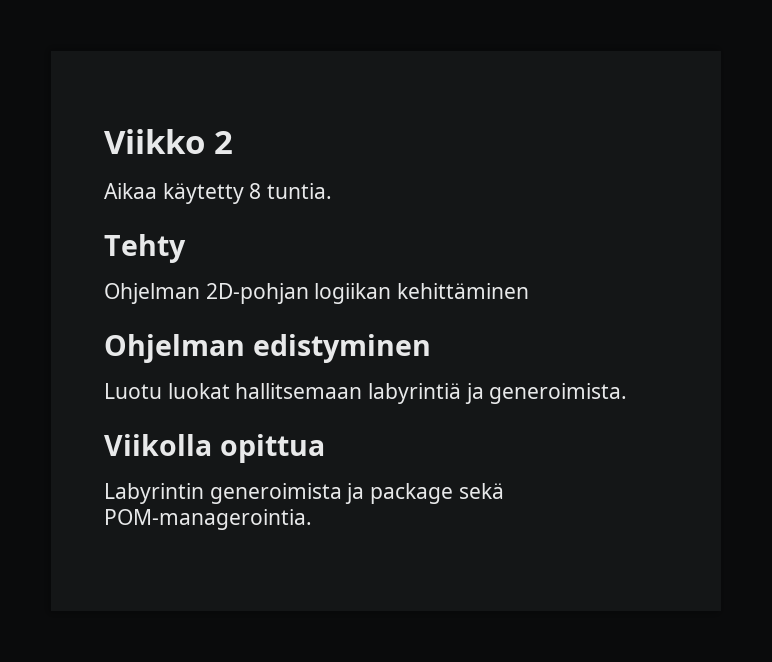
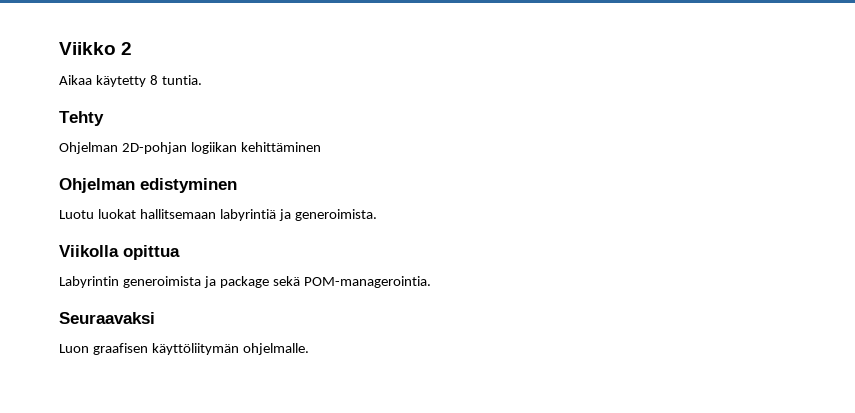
(312, 519) none -> [59,312,155,324] [59,343,309,355] // Seuraavaksi // Luon graafisen käyttöliitymän ohjelmalle.

